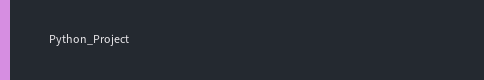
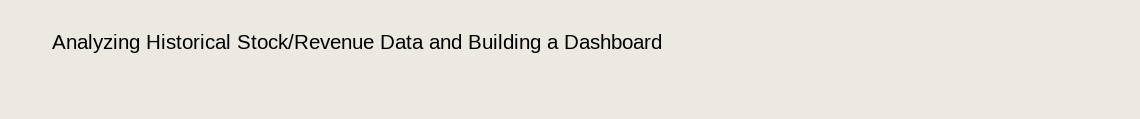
[49,34,129,46] Python_Project -> [52,34,662,53] Analyzing Historical Stock/Revenue Data and Building a Dashboard

